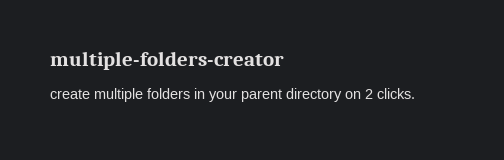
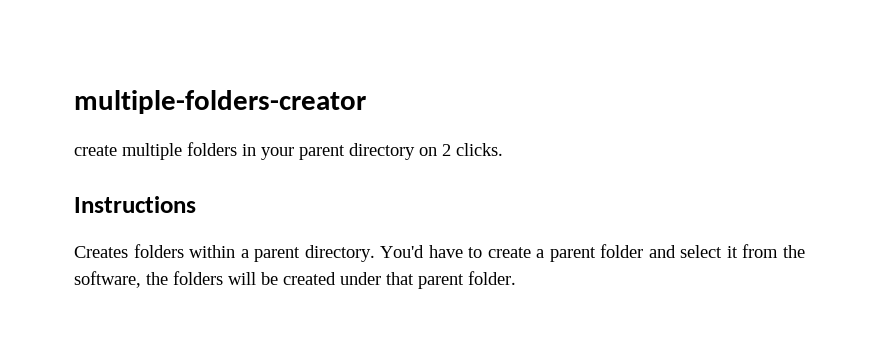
(415, 93) none -> [74,196,196,213] [74,244,805,262] [74,271,516,289] // Instructions // Creates folders within a parent directory. You'd have to create a parent folder and select it from the software, the folders will be created under that parent folder.

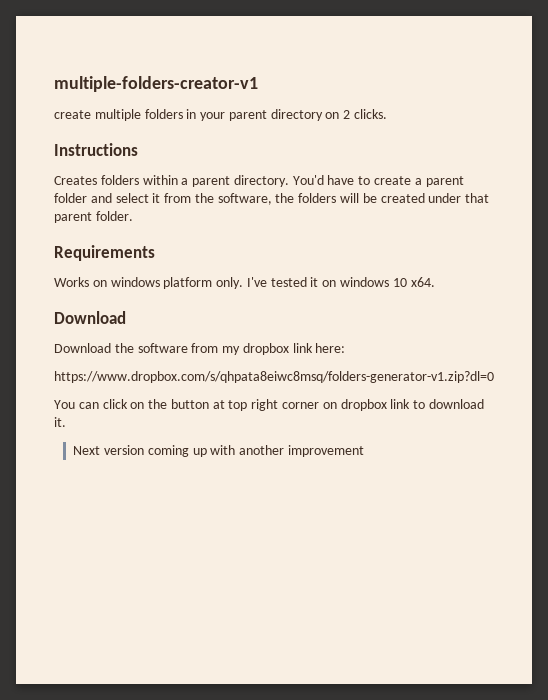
[74,90,366,114] multiple-folders-creator -> [54,76,258,92] multiple-folders-creator-v1
(516, 278) none -> [54,245,155,261] [54,277,435,289] [54,311,126,324] [54,343,346,355] [54,371,494,383] [54,399,484,411] [54,417,66,427] [73,445,364,457] // Requirements // Works on windows platform only. I've tested it on windows 10 x64. // Download // Download the software from my dropbox link here: // https://www.dropbox.com/s/qhpata8eiwc8msq/folders-generator-v1.zip?dl=0 // You can click on the button at top right corner on dropbox link to download it. // Next version coming up with another improvement

